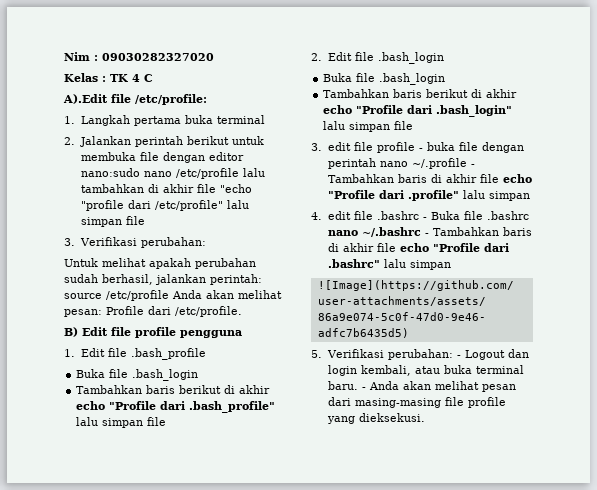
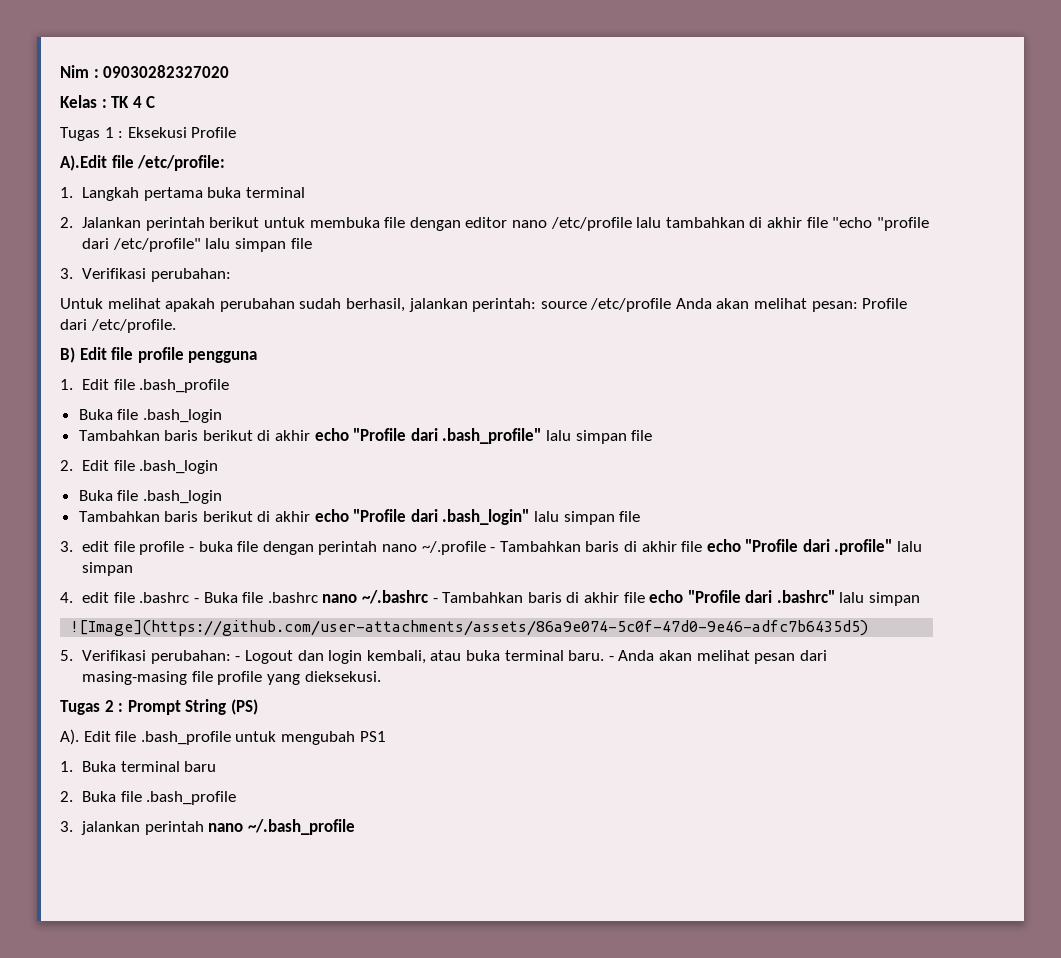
(153, 78) none -> [60,127,237,141] // Tugas 1 : Eksekusi Profile
[80,168,140,177] nano:sudo -> (508, 222) none
(425, 417) none -> [60,699,258,715] [60,729,386,745] [60,761,217,772] [60,791,237,805] [60,819,356,835] // Tugas 2 : Prompt String (PS) // A). Edit file .bash_profile untuk mengubah PS1 // 1. Buka terminal baru // 2. Buka file .bash_profile // 3. jalankan perintah nano ~/.bash_profile

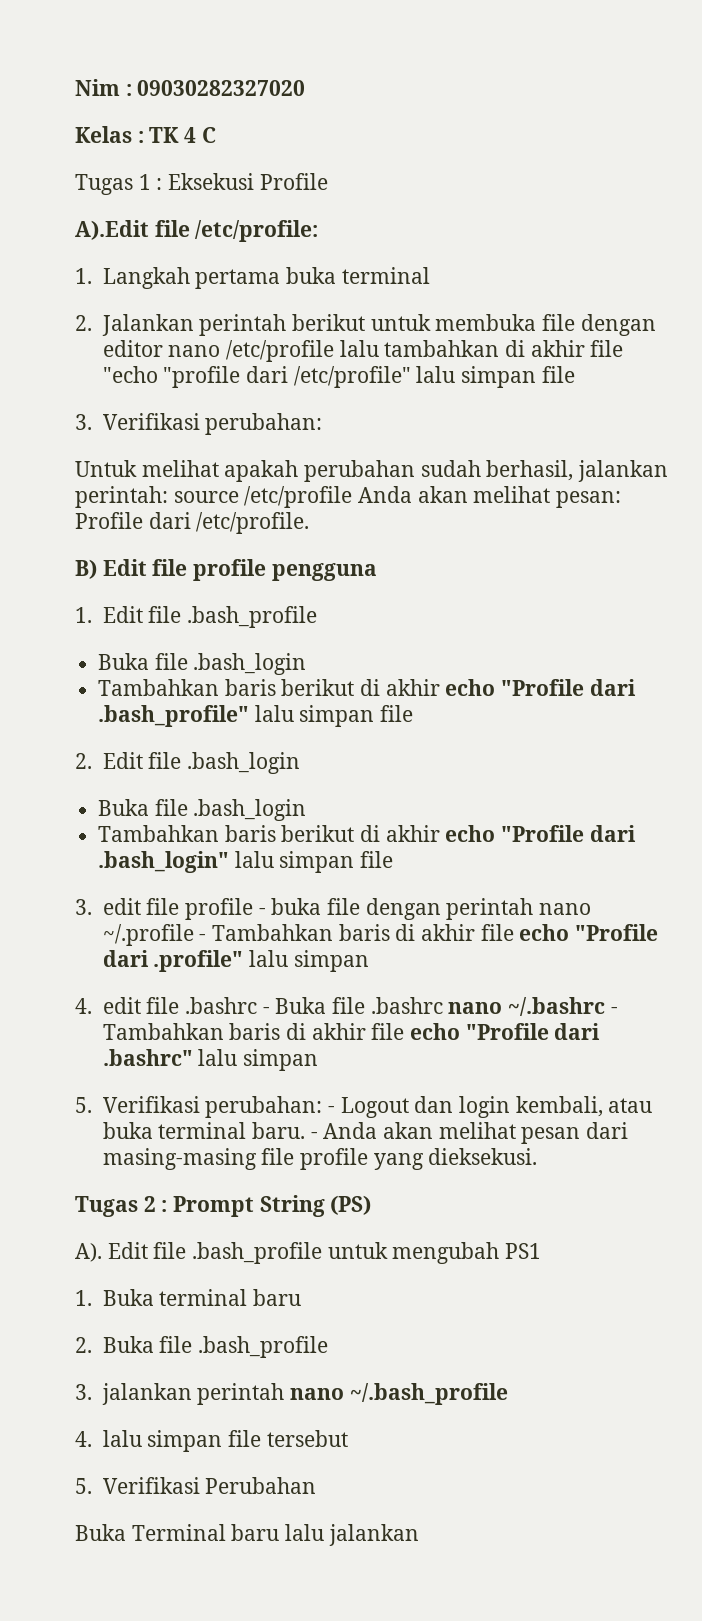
[70,620,869,636] // ![Image](https://github.com/user-attachments/assets/86a9e074-5c0f-47d0-9e46-adfc7b6435d5) -> (318, 1060) none
(356, 827) none -> [75,1430,348,1452] [75,1477,317,1494] [75,1524,419,1546] // 4. lalu simpan file tersebut // 5. Verifikasi Perubahan // Buka Terminal baru lalu jalankan

